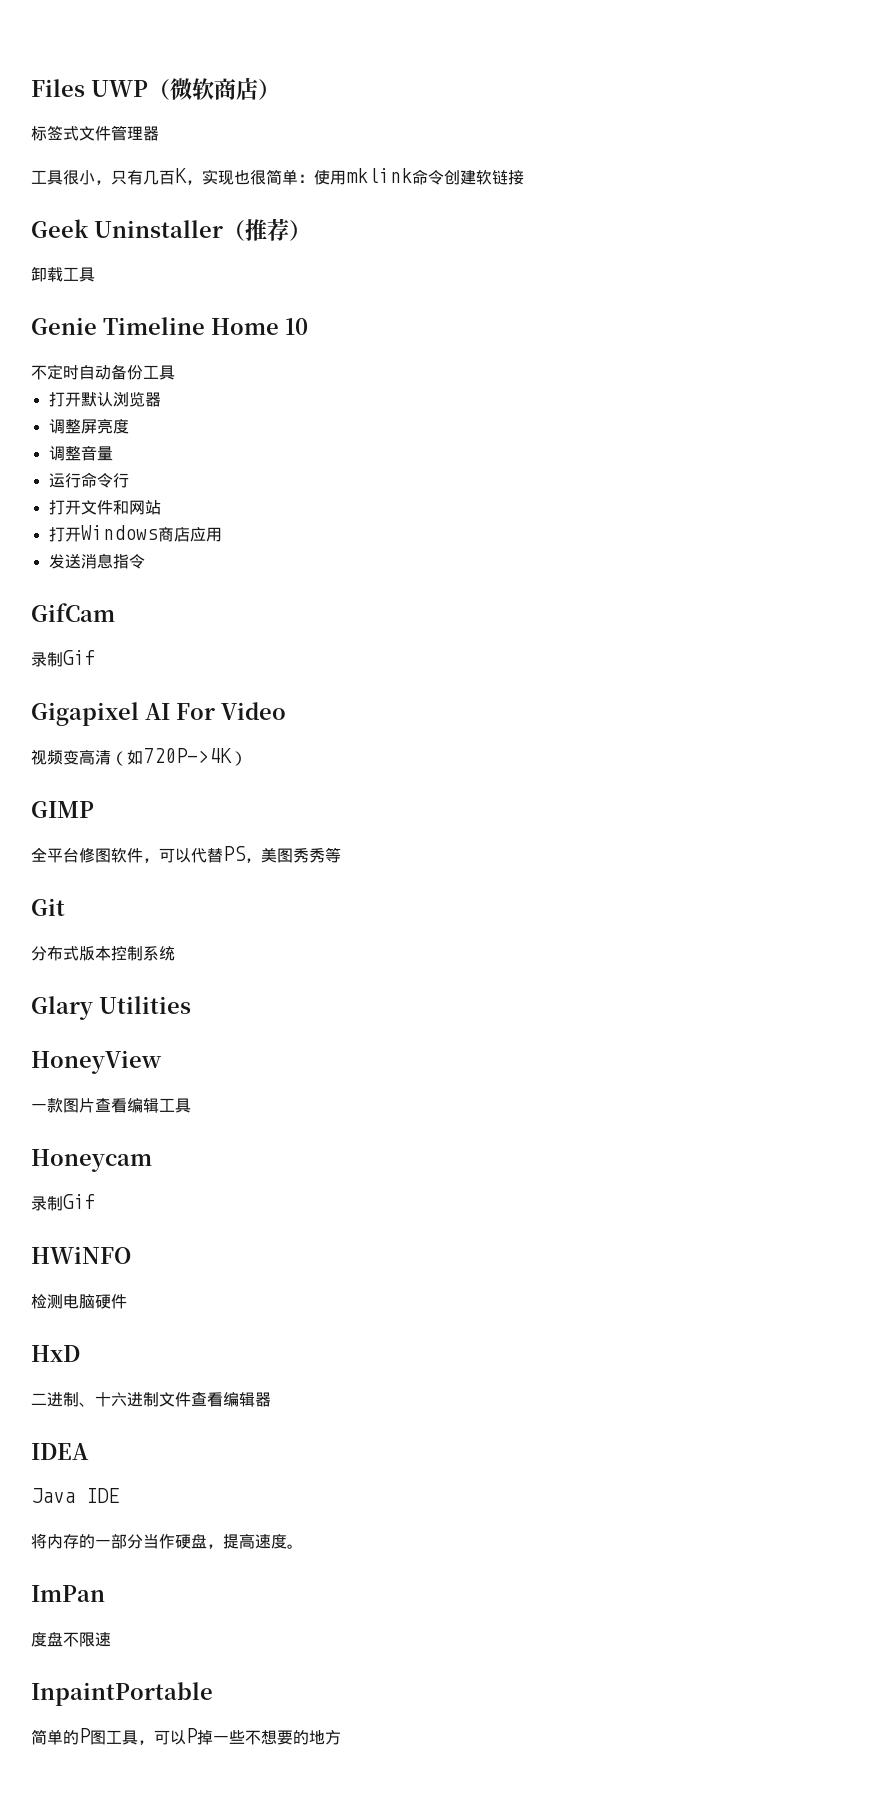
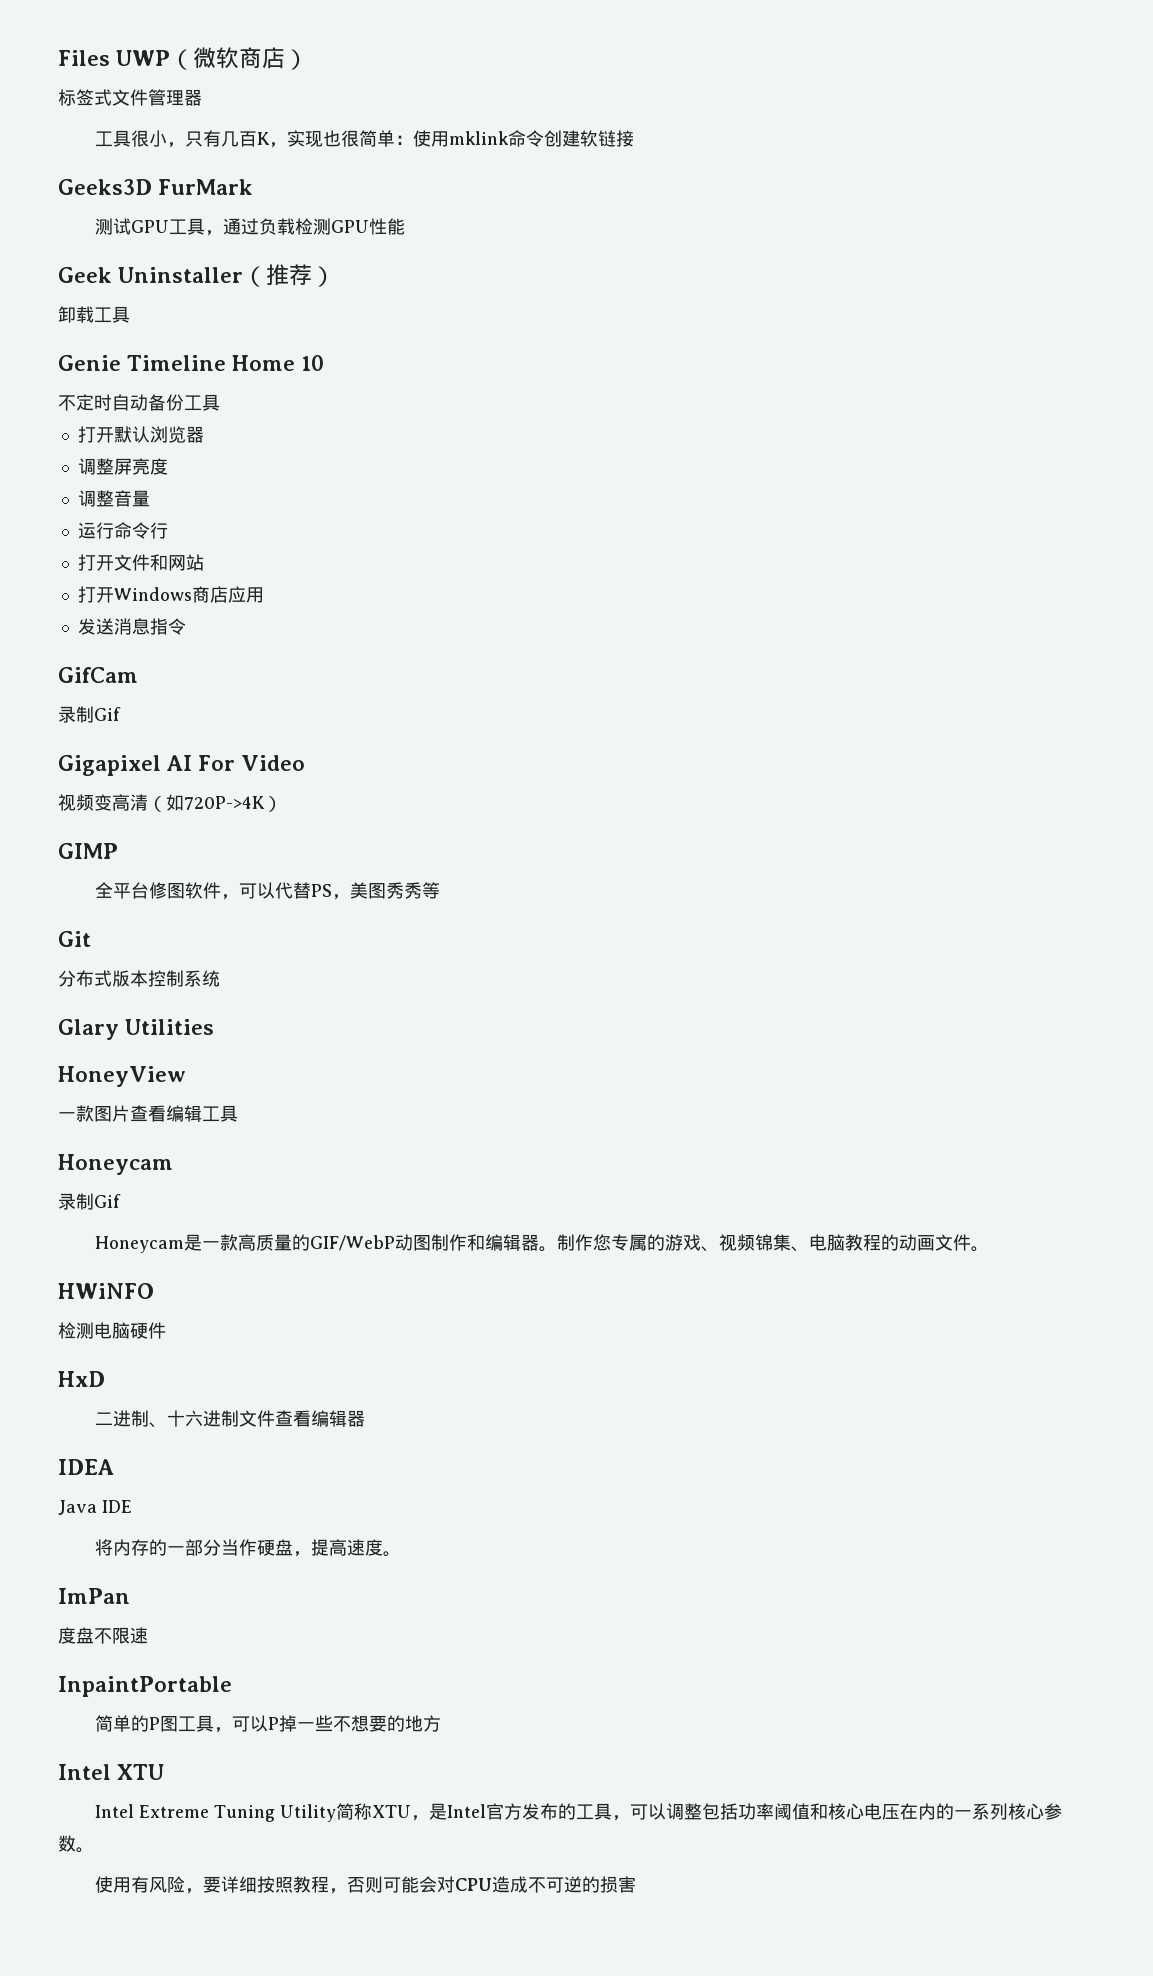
(524, 177) none -> [58,179,254,195] [94,218,405,236] // Geeks3D FurMark // 测试GPU工具，通过负载检测GPU性能
(96, 1201) none -> [94,1234,989,1253] // Honeycam是一款高质量的GIF/WebP动图制作和编辑器。制作您专属的游戏、视频锦集、电脑教程的动画文件。
(341, 1737) none -> [58,1764,165,1780] [94,1803,1062,1822] [58,1835,94,1853] [94,1876,636,1894] // Intel XTU // Intel Extreme Tuning Utility简称XTU，是Intel官方发布的工具，可以调整包括功率阈值和核心电压在内的一系列核心参数。 // 使用有风险，要详细按照教程，否则可能会对CPU造成不可逆的损害

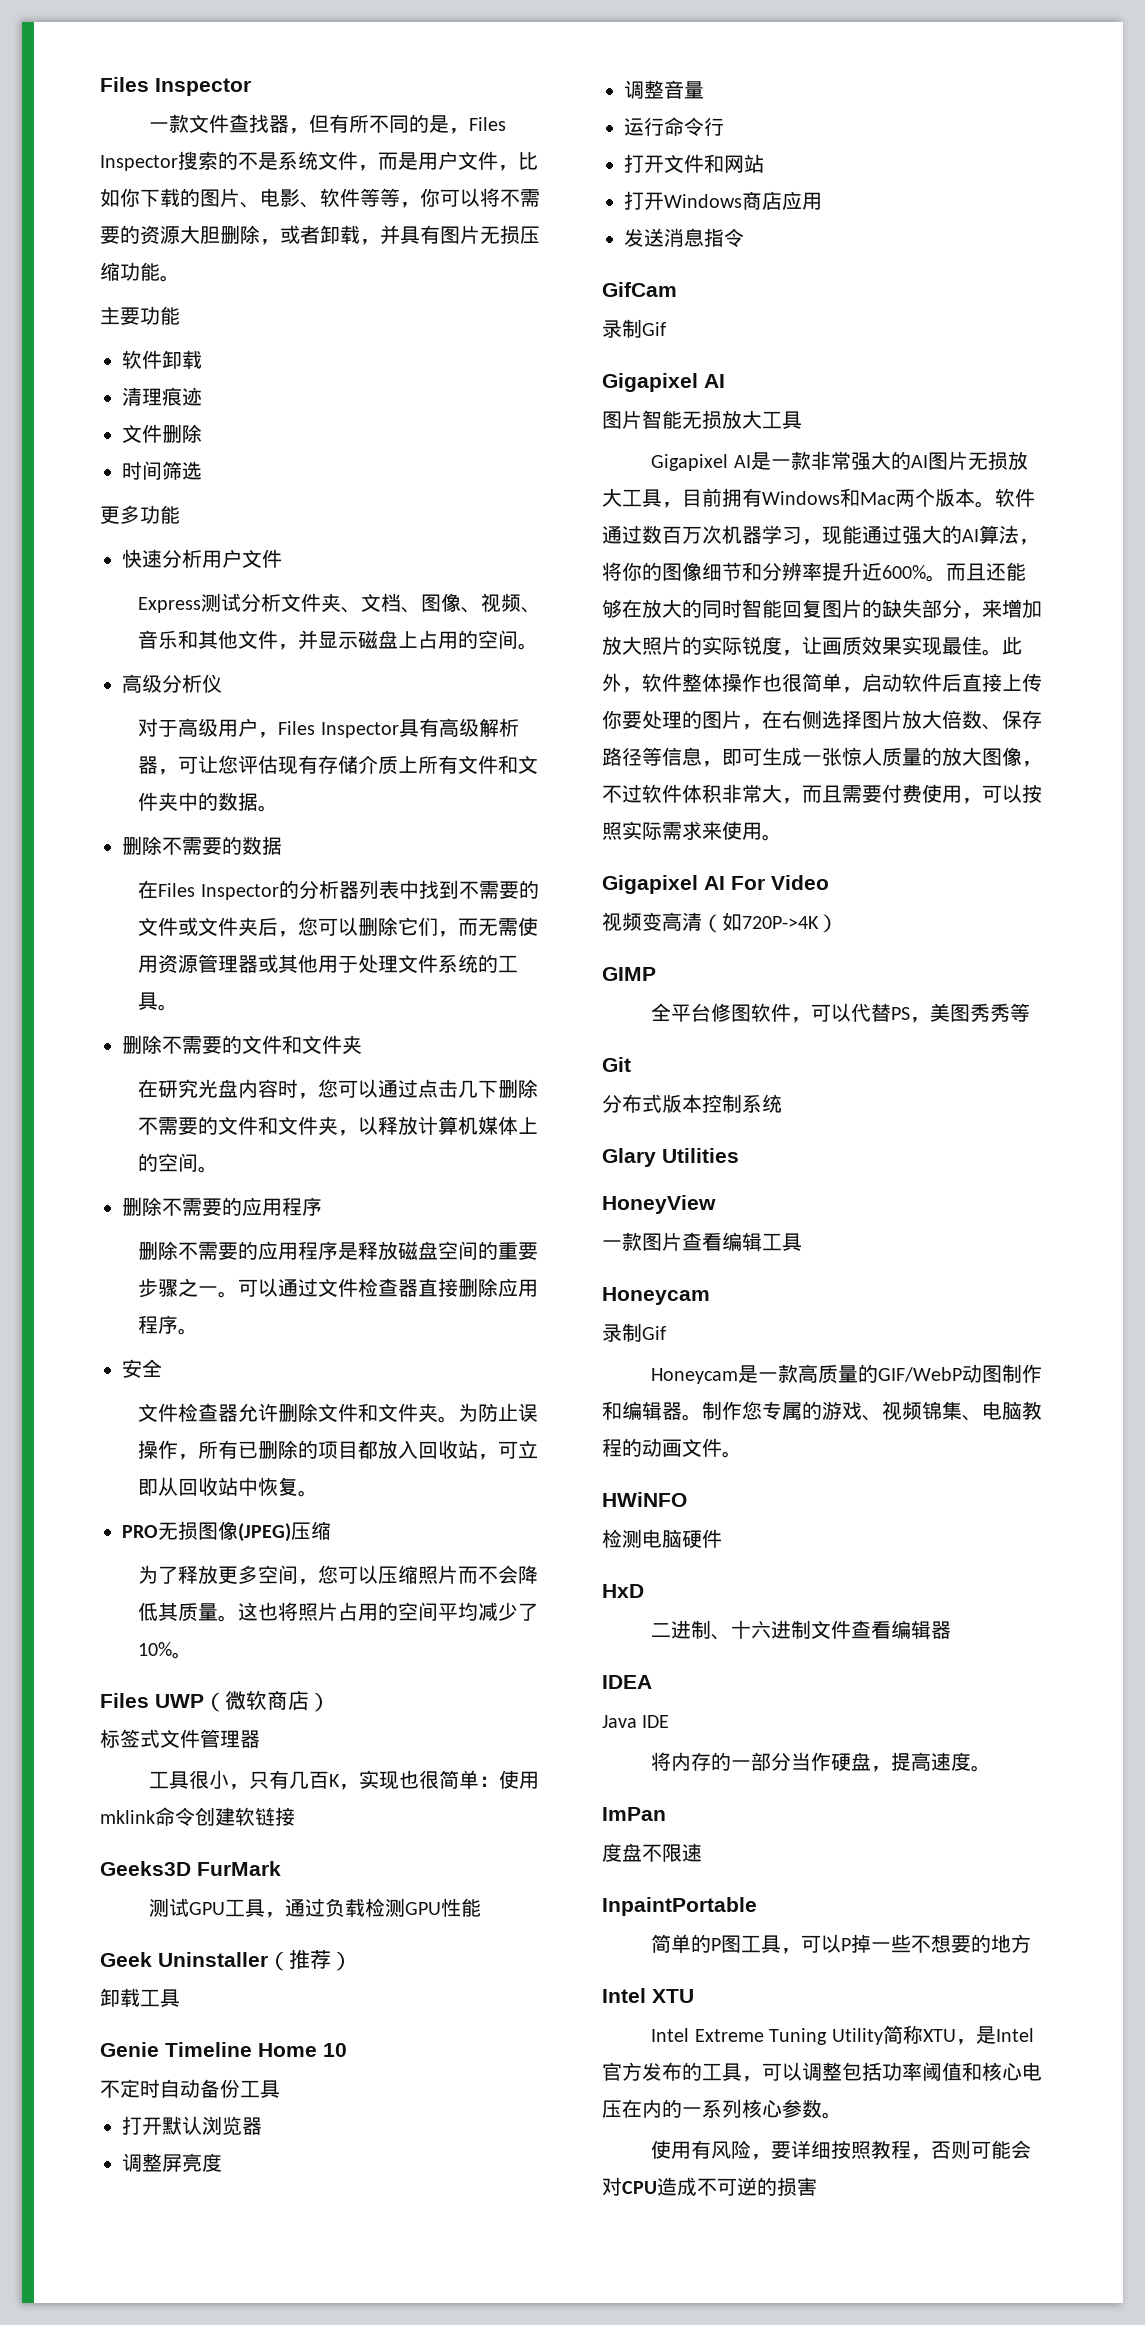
[58,50,110,66] Files -> [100,77,251,96] [149,114,507,134] [100,151,538,171] [100,188,540,208] [100,225,540,245] [100,262,180,282] [100,306,180,325] [122,350,202,369] [122,387,202,406] [122,424,202,443] [122,461,202,480] [100,505,180,524] [122,549,282,568] [138,593,542,613] [138,630,539,650] [122,674,222,693] [138,718,519,738] [138,755,539,775] [138,792,279,812] [122,836,282,855] [138,880,539,900] [138,917,539,937] [138,954,519,974] [138,992,179,1011] [122,1035,362,1055] [138,1079,539,1099] [138,1116,539,1136] [138,1153,219,1173] [122,1197,322,1216] [138,1241,539,1260] [138,1278,539,1298] [138,1315,199,1335] [122,1359,162,1378] [138,1403,539,1423] [138,1440,539,1460] [138,1477,319,1497] [122,1521,331,1542] [138,1565,539,1585] [138,1602,539,1622] [138,1642,193,1659] [100,1693,149,1708] Files Inspector // 一款文件查找器，但有所不同的是，Files Inspector搜索的不是系统文件，而是用户文件，比如你下载的图片、电影、软件等等，你可以将不需要的资源大胆删除，或者卸载，并具有图片无损压缩功能。 // 主要功能 // 软件卸载 // 清理痕迹 // 文件删除 // 时间筛选 // 更多功能 // 快速分析用户文件 // Express测试分析文件夹、文档、图像、视频、音乐和其他文件，并显示磁盘上占用的空间。 // 高级分析仪 // 对于高级用户，Files Inspector具有高级解析器，可让您评估现有存储介质上所有文件和文件夹中的数据。 // 删除不需要的数据 // 在Files Inspector的分析器列表中找到不需要的文件或文件夹后，您可以删除它们，而无需使用资源管理器或其他用于处理文件系统的工具。 // 删除不需要的文件和文件夹 // 在研究光盘内容时，您可以通过点击几下删除不需要的文件和文件夹，以释放计算机媒体上的空间。 // 删除不需要的应用程序 // 删除不需要的应用程序是释放磁盘空间的重要步骤之一。可以通过文件检查器直接删除应用程序。 // 安全 // 文件检查器允许删除文件和文件夹。为防止误操作，所有已删除的项目都放入回收站，可立即从回收站中恢复。 // PRO无损图像(JPEG)压缩 // 为了释放更多空间，您可以压缩照片而不会降低其质量。这也将照片占用的空间平均减少了10%。 // Files
(193, 763) none -> [602,410,802,429] [651,451,1028,471] [602,488,1035,508] [602,525,1039,545] [602,562,1026,582] [602,599,1042,619] [602,636,1022,656] [602,673,1042,693] [602,710,1042,730] [602,747,1042,767] [602,784,1042,804] [602,821,782,841] [602,875,725,894] // 图片智能无损放大工具 // Gigapixel AI是一款非常强大的AI图片无损放大工具，目前拥有Windows和Mac两个版本。软件通过数百万次机器学习，现能通过强大的AI算法，将你的图像细节和分辨率提升近600%。而且还能够在放大的同时智能回复图片的缺失部分，来增加放大照片的实际锐度，让画质效果实现最佳。此外，软件整体操作也很简单，启动软件后直接上传你要处理的图片，在右侧选择图片放大倍数、保存路径等信息，即可生成一张惊人质量的放大图像，不过软件体积非常大，而且需要付费使用，可以按照实际需求来使用。 // Gigapixel AI

